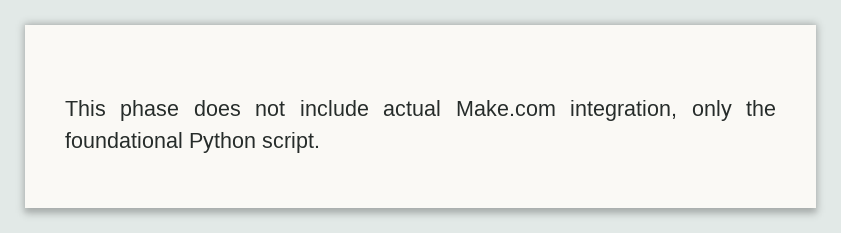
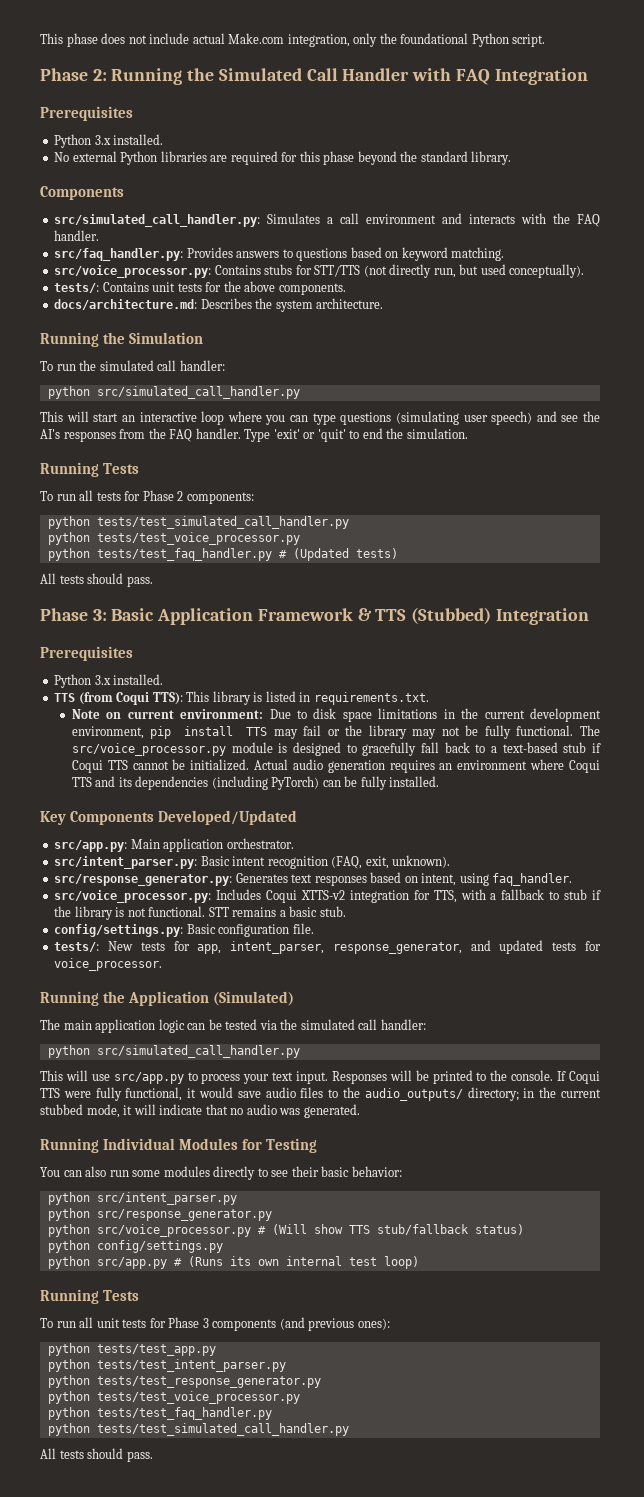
(320, 142) none -> [40,68,588,85] [40,106,133,121] [54,134,164,148] [54,151,512,165] [40,186,124,200] [54,213,601,227] [54,230,100,241] [54,247,505,261] [54,264,585,278] [54,281,346,295] [54,298,384,312] [40,332,204,347] [40,360,225,371] [47,386,300,399] [40,411,600,425] [40,428,468,442] [40,462,140,477] [40,490,254,504] [47,516,349,529] [47,532,300,545] [47,548,398,561] [40,573,153,587] [40,607,589,625] [40,646,133,661] [54,674,164,688] [54,691,429,705] [71,708,601,722] [71,725,600,739] [71,742,601,756] [71,759,601,773] [71,776,440,790] [40,810,298,825] [54,838,294,852] [54,855,451,869] [54,872,573,886] [54,889,601,903] [54,906,346,920] [54,923,314,937] [54,940,601,954] [54,958,163,971] [40,991,295,1006] [40,1019,426,1033] [47,1045,300,1058] [40,1070,600,1084] [40,1087,601,1101] [40,1104,360,1118] [40,1138,318,1153] [40,1166,402,1180] [47,1192,237,1205] [47,1208,272,1221] [47,1224,524,1237] [47,1240,223,1253] [47,1256,419,1269] [40,1289,140,1304] [40,1317,390,1331] [47,1343,216,1356] [47,1359,286,1372] [47,1375,321,1388] [47,1391,300,1404] [47,1407,272,1420] [47,1423,349,1436] [40,1448,153,1462] // Phase 2: Running the Simulated Call Handler with FAQ Integration // Prerequisites // Python 3.x installed. // No external Python libraries are required for this phase beyond the standard library. // Components // src/simulated_call_handler.py: Simulates a call environment and interacts with the FAQ handler. // src/faq_handler.py: Provides answers to questions based on keyword matching. // src/voice_processor.py: Contains stubs for STT/TTS (not directly run, but used conceptually). // tests/: Contains unit tests for the above components. // docs/architecture.md: Describes the system architecture. // Running the Simulation // To run the simulated call handler: // python src/simulated_call_handler.py // This will start an interactive loop where you can type questions (simulating user speech) and see the AI's responses from the FAQ handler. Type 'exit' or 'quit' to end the simulation. // Running Tests // To run all tests for Phase 2 components: // python tests/test_simulated_call_handler.py // python tests/test_voice_processor.py // python tests/test_faq_handler.py # (Updated tests) // All tests should pass. // Phase 3: Basic Application Framework & TTS (Stubbed) Integration // Prerequisites // Python 3.x installed. // TTS (from Coqui TTS): This library is listed in requirements.txt. // Note on current environment: Due to disk space limitations in the current development environment, pip install TTS may fail or the library may not be fully functional. The src/voice_processor.py module is designed to gracefully fall back to a text-based stub if Coqui TTS cannot be initialized. Actual audio generation requires an environment where Coqui TTS and its dependencies (including PyTorch) can be fully installed. // Key Components Developed/Updated // src/app.py: Main application orchestrator. // src/intent_parser.py: Basic intent recognition (FAQ, exit, unknown). // src/response_generator.py: Generates text responses based on intent, using faq_handler. // src/voice_processor.py: Includes Coqui XTTS-v2 integration for TTS, with a fallback to stub if the library is not functional. STT remains a basic stub. // config/settings.py: Basic configuration file. // tests/: New tests for app, intent_parser, response_generator, and updated tests for voice_processor. // Running the Application (Simulated) // The main application logic can be tested via the simulated call handler: // python src/simulated_call_handler.py // This will use src/app.py to process your text input. Responses will be printed to the console. If Coqui TTS were fully functional, it would save audio files to the audio_outputs/ directory; in the current stubbed mode, it will indicate that no audio was generated. // Running Individual Modules for Testing // You can also run some modules directly to see their basic behavior: // python src/intent_parser.py // python src/response_generator.py // python src/voice_processor.py # (Will show TTS stub/fallback status) // python config/settings.py // python src/app.py # (Runs its own internal test loop) // Running Tests // To run all unit tests for Phase 3 components (and previous ones): // python tests/test_app.py // python tests/test_intent_parser.py // python tests/test_response_generator.py // python tests/test_voice_processor.py // python tests/test_faq_handler.py // python tests/test_simulated_call_handler.py // All tests should pass.

